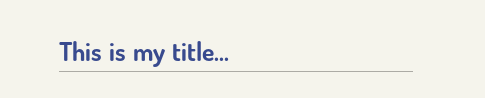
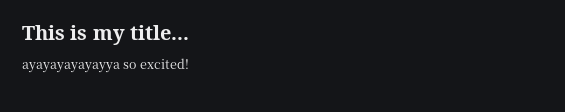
(229, 51) none -> [22,58,189,73] // ayayayayayayya so excited!

